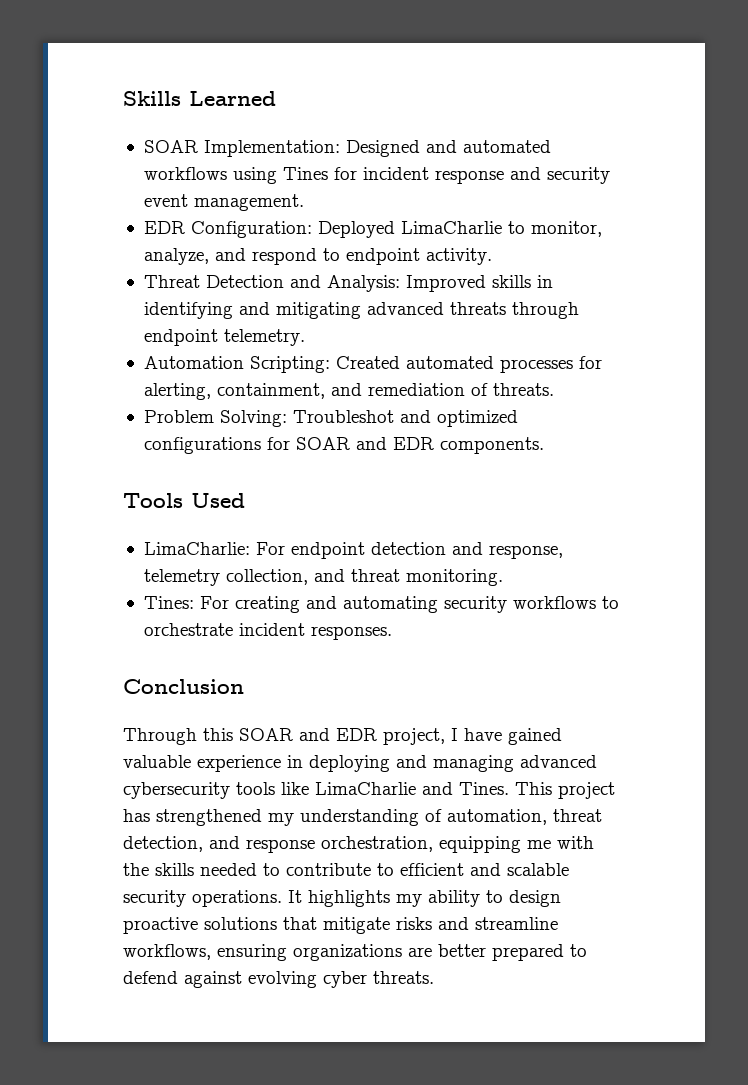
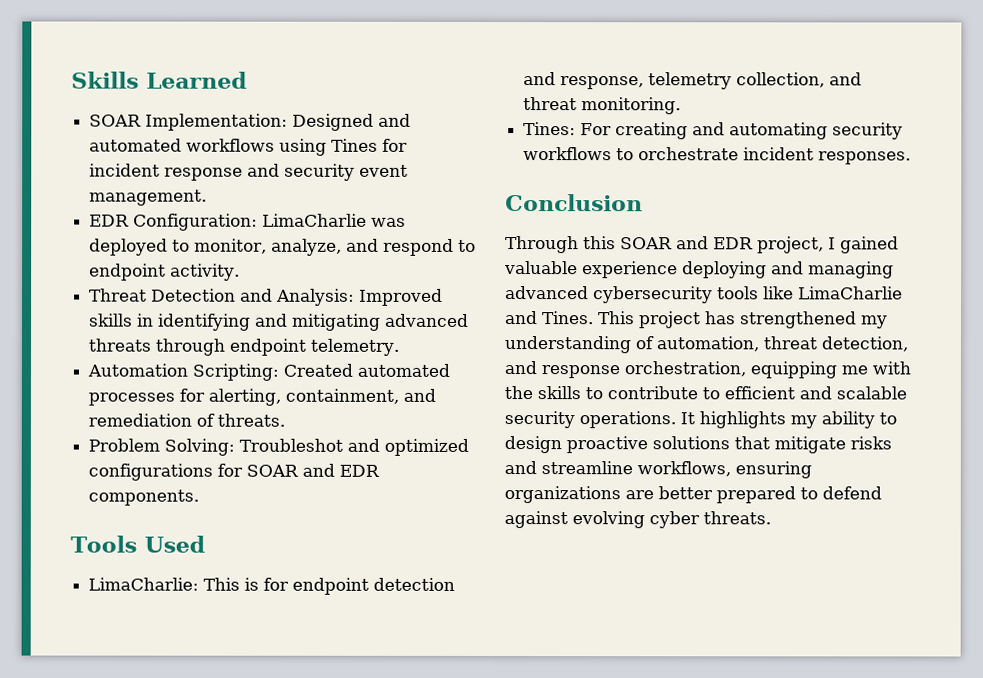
[317,221,502,238] Deployed LimaCharlie -> [262,213,407,227] [89,238,169,256] LimaCharlie was deployed
[255,542,285,555] For -> [203,577,290,591] This is for
[464,728,502,741] have -> (836, 243) none
[287,755,303,768] in -> (678, 270) none
[200,863,257,876] needed -> (581, 393) none

